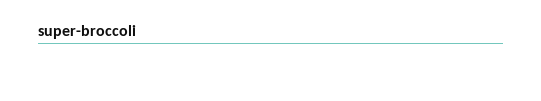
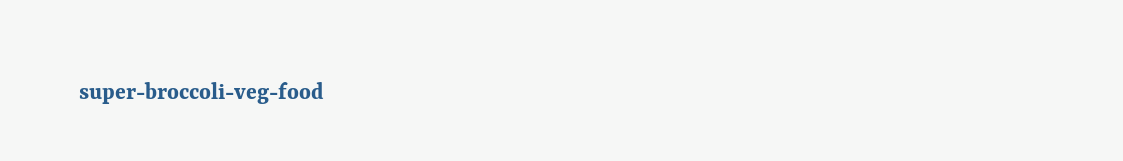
[38,25,136,39] super-broccoli -> [79,82,324,104] super-broccoli-veg-food

